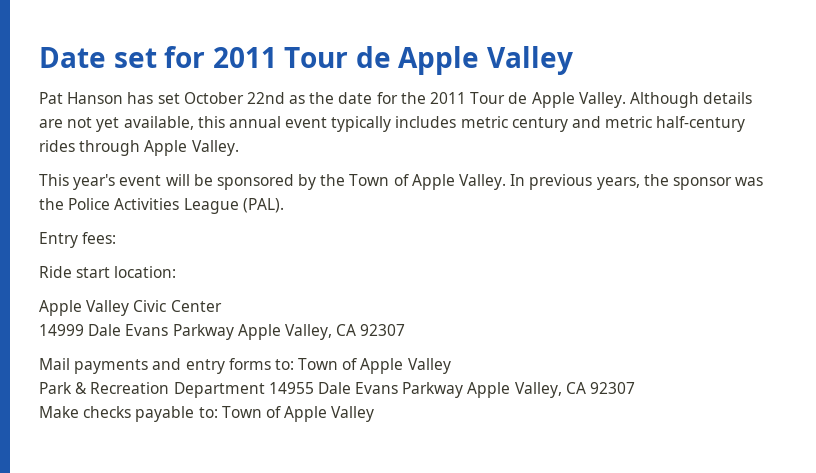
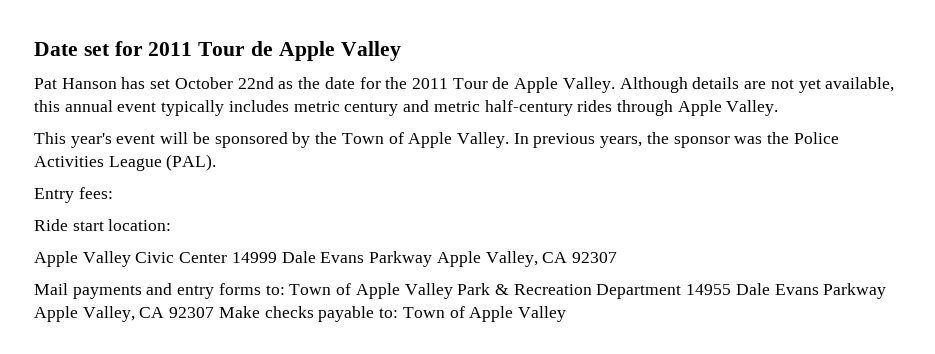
(222, 306) // -> (228, 257) none
(451, 366) // -> (453, 291) none
(636, 388) // -> (215, 312) none

